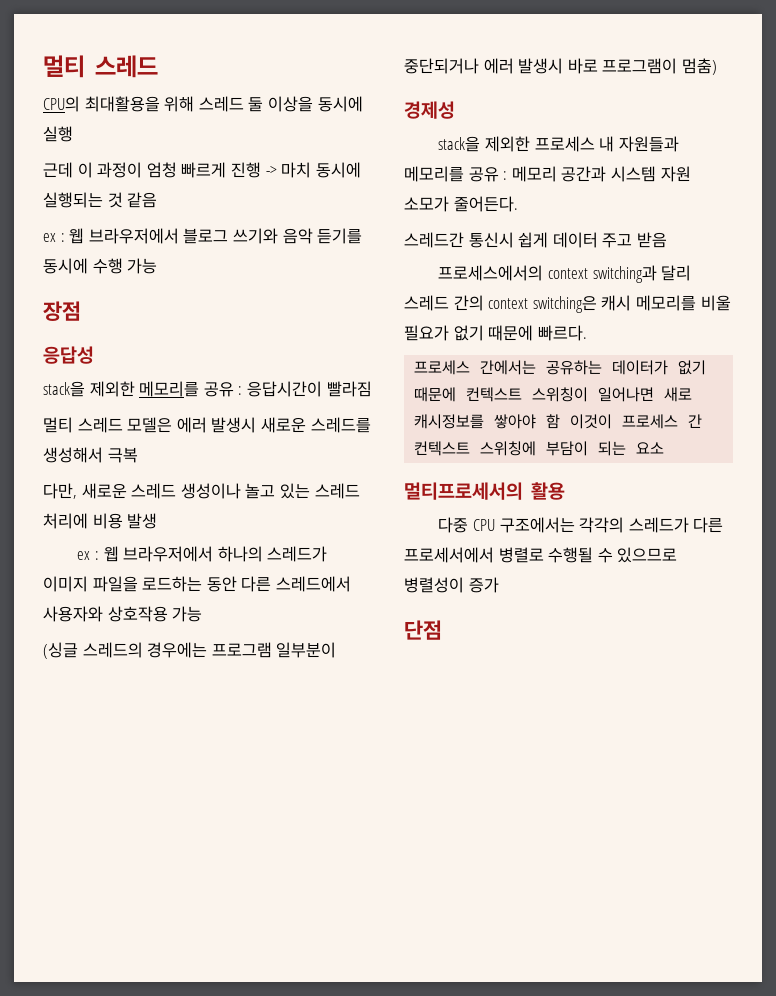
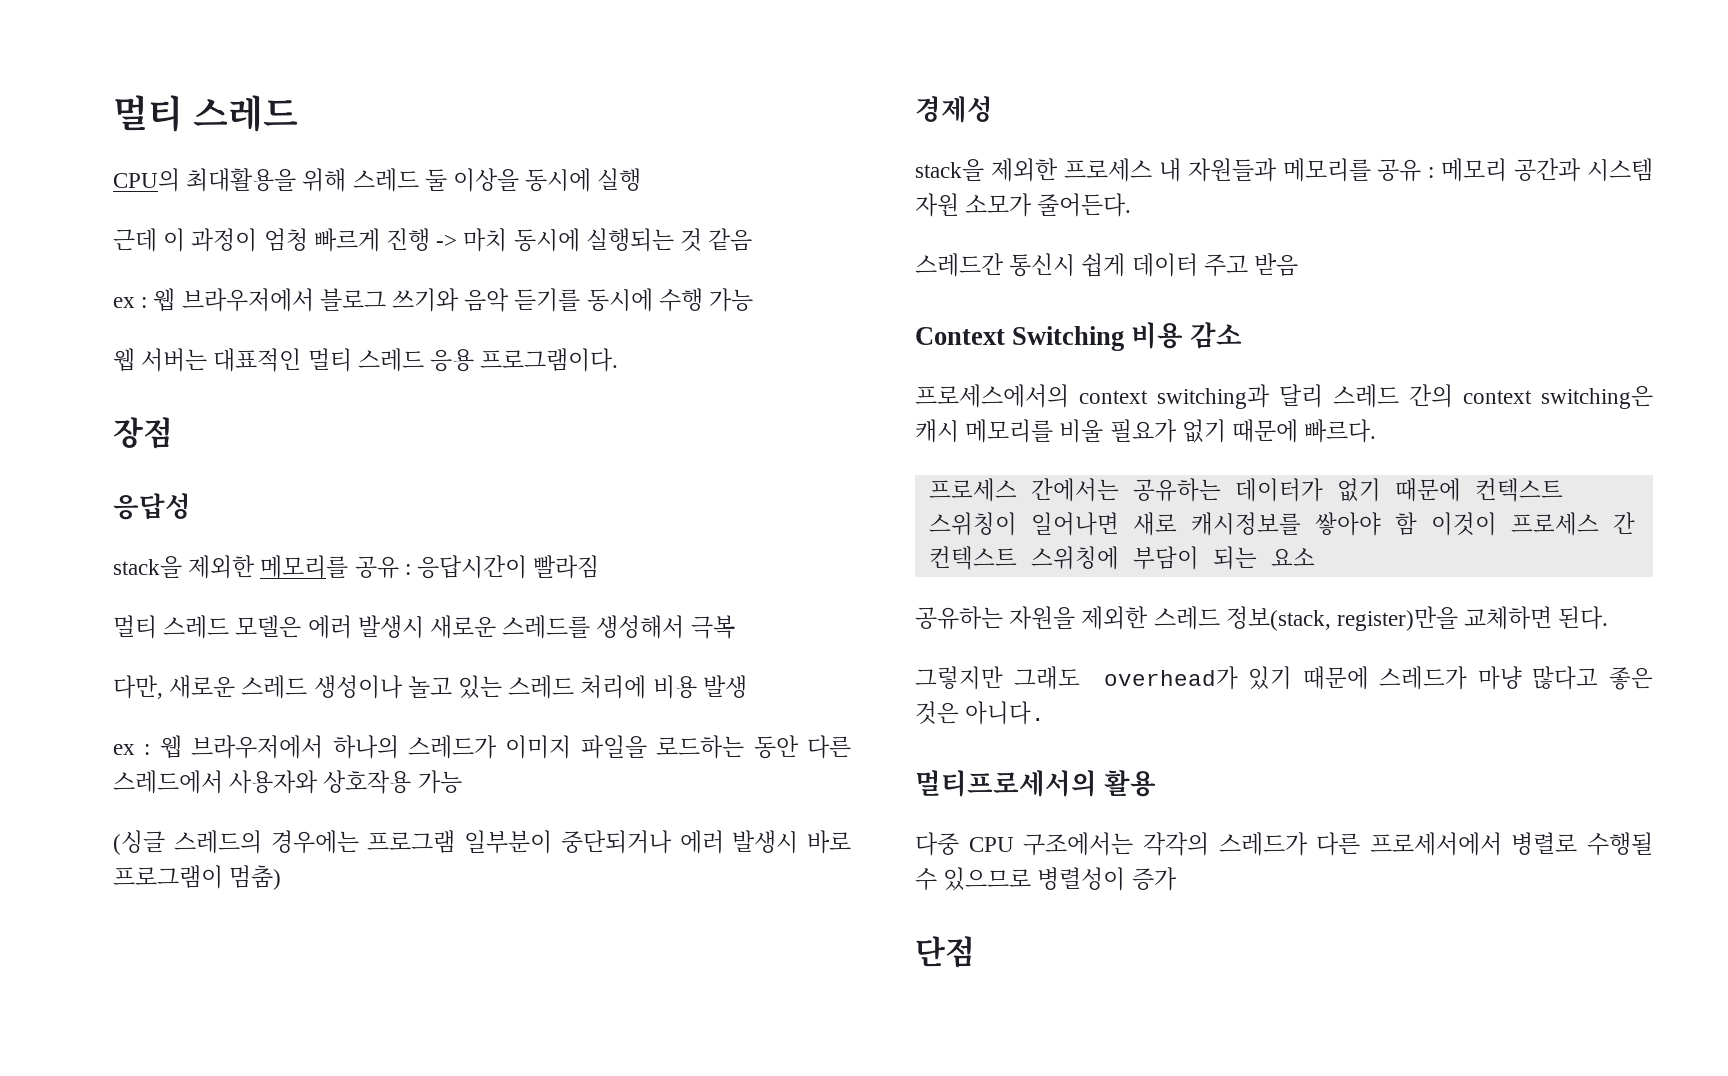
(158, 266) none -> [113,348,619,372] // 웹 서버는 대표적인 멀티 스레드 응용 프로그램이다.
(667, 240) none -> [915,322,1243,351] // Context Switching 비용 감소
(665, 448) none -> [915,606,1609,631] [915,666,1653,690] [915,701,1046,725] // 공유하는 자원을 제외한 스레드 정보(stack, register)만을 교체하면 된다. // 그렇지만 그래도 overhead가 있기 때문에 스레드가 마냥 많다고 좋은 것은 아니다.

